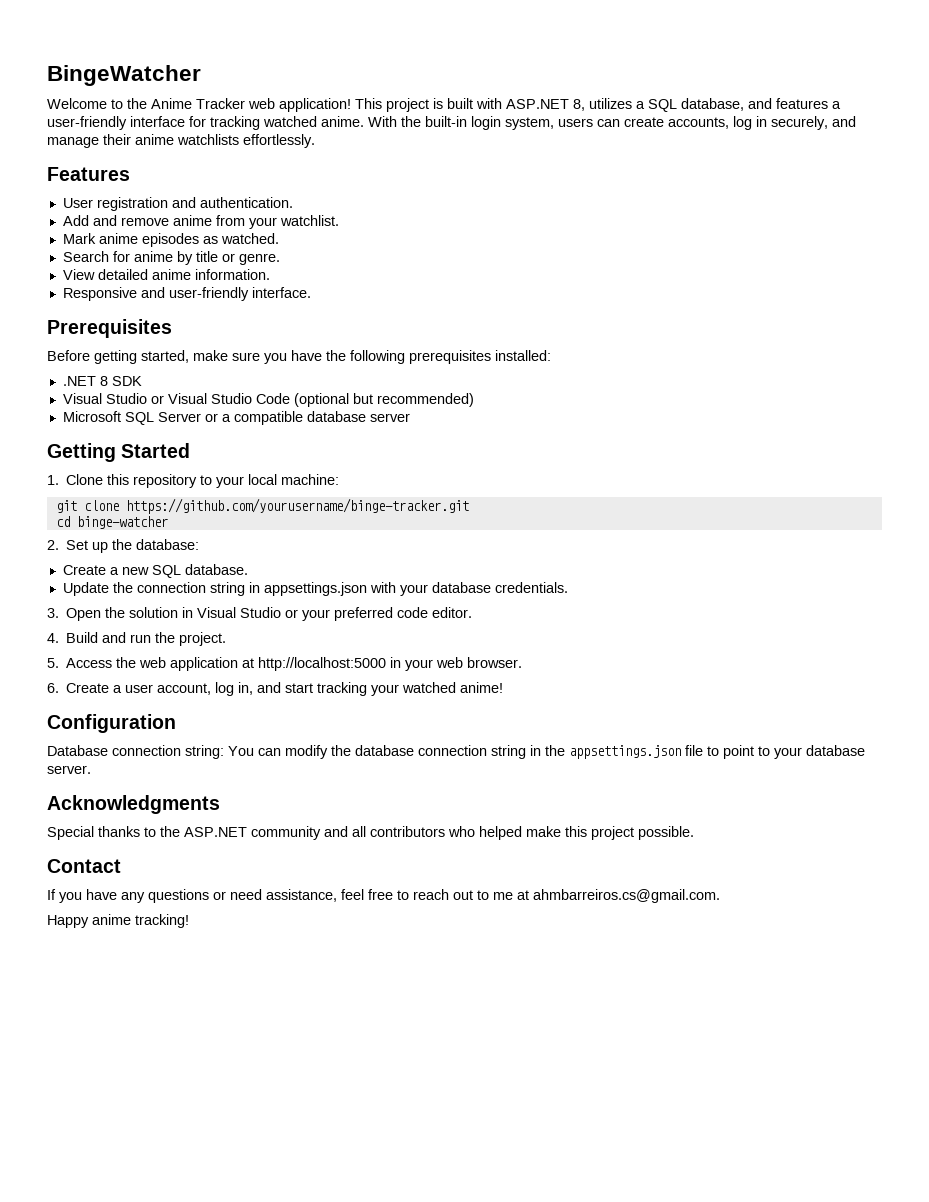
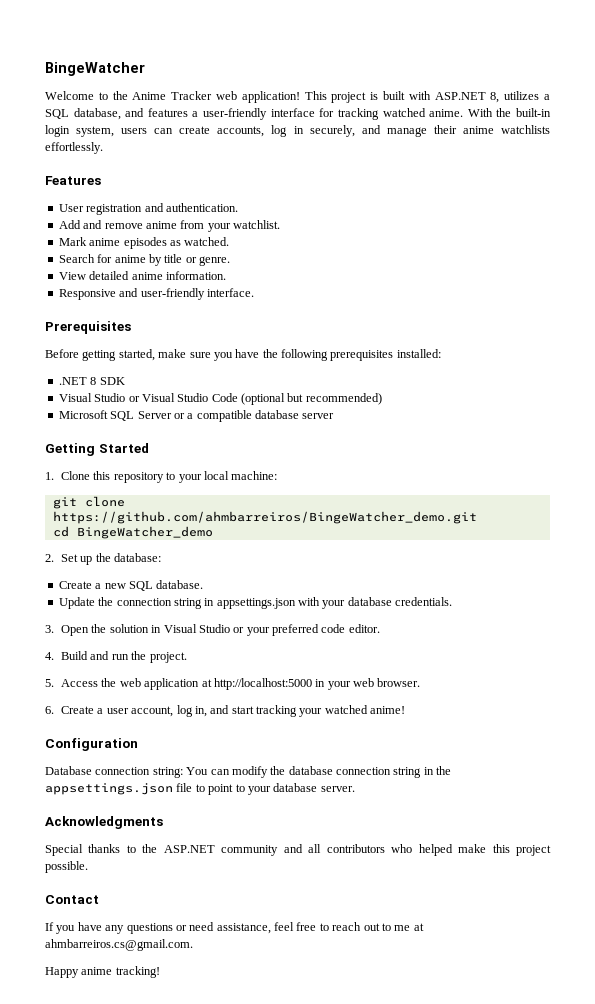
[125,498,469,514] https://github.com/yourusername/binge-tracker.git -> [52,511,477,524] https://github.com/ahmbarreiros/BingeWatcher_demo.git
[76,516,168,529] binge-watcher -> [76,526,213,539] BingeWatcher_demo

